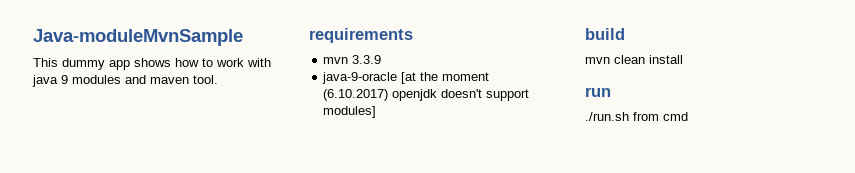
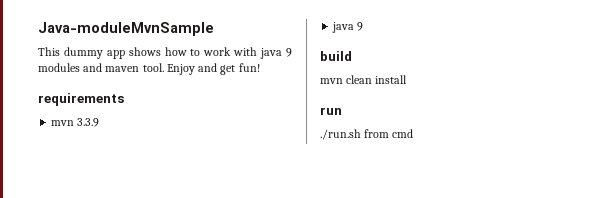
(218, 79) none -> [166,63,260,75] Enjoy and get fun!
[322,72,490,84] [323,89,530,101] [323,106,377,118] java-9-oracle [at the moment (6.10.2017) openjdk doesn't support modules] -> [332,22,364,33] java 9

